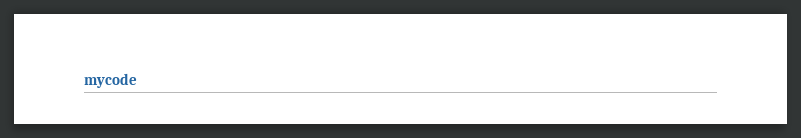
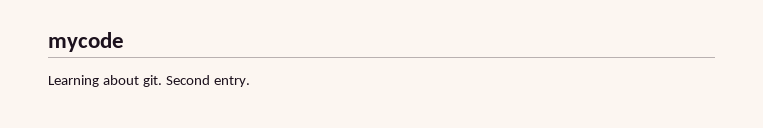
(137, 80) none -> [48,75,250,87] // Learning about git. Second entry.

